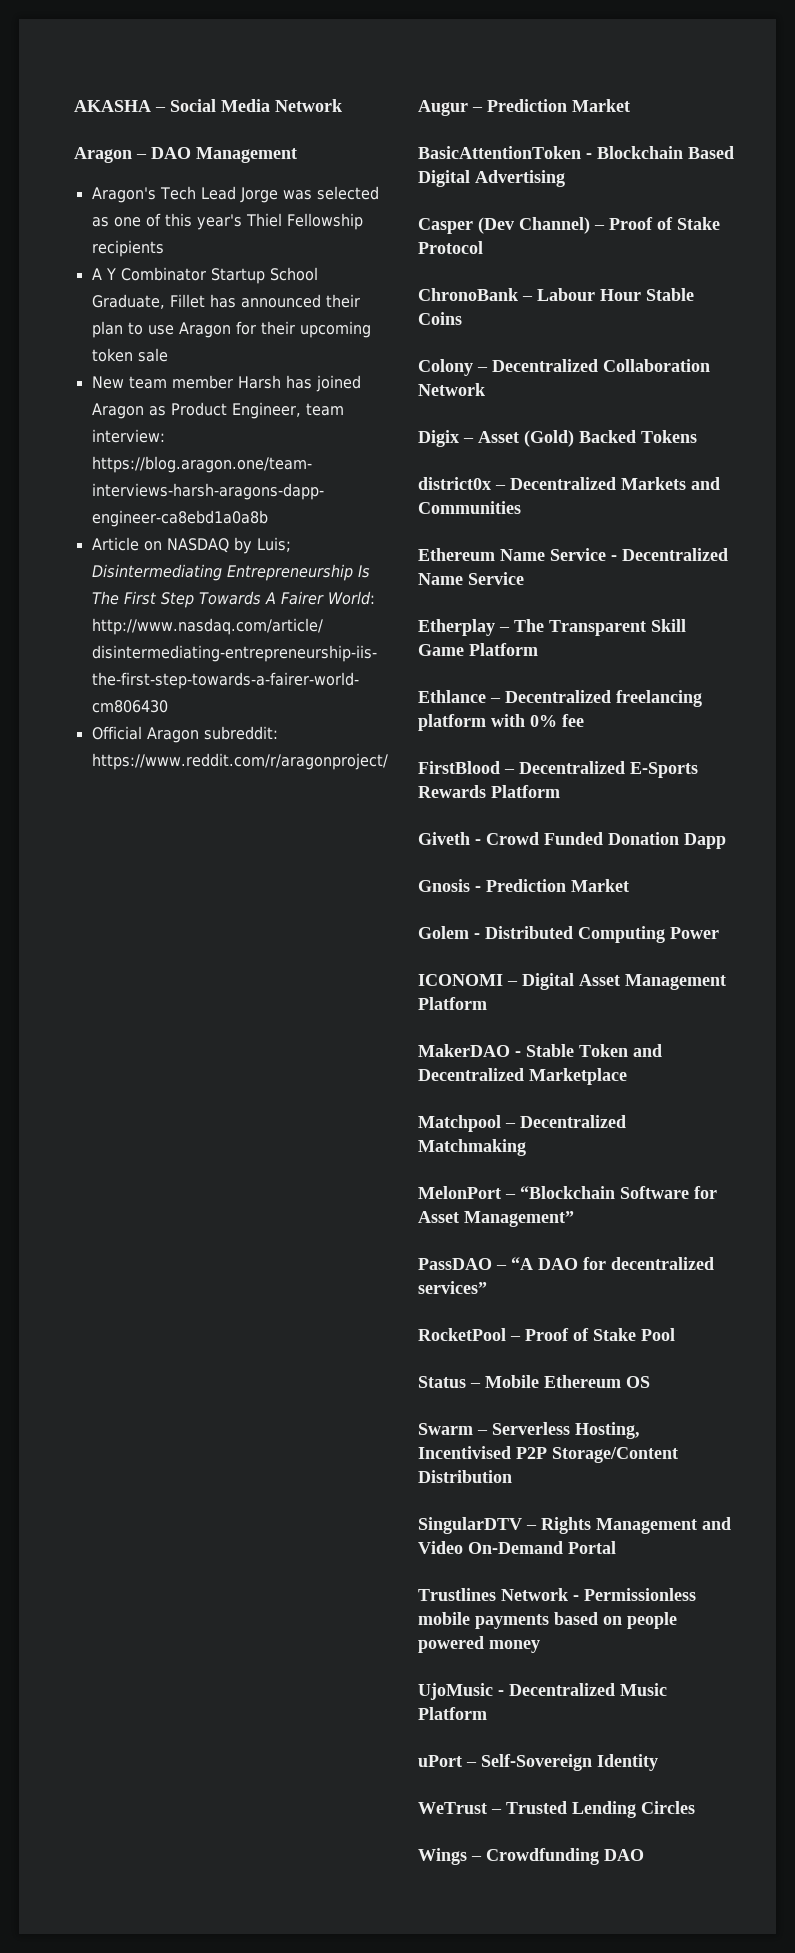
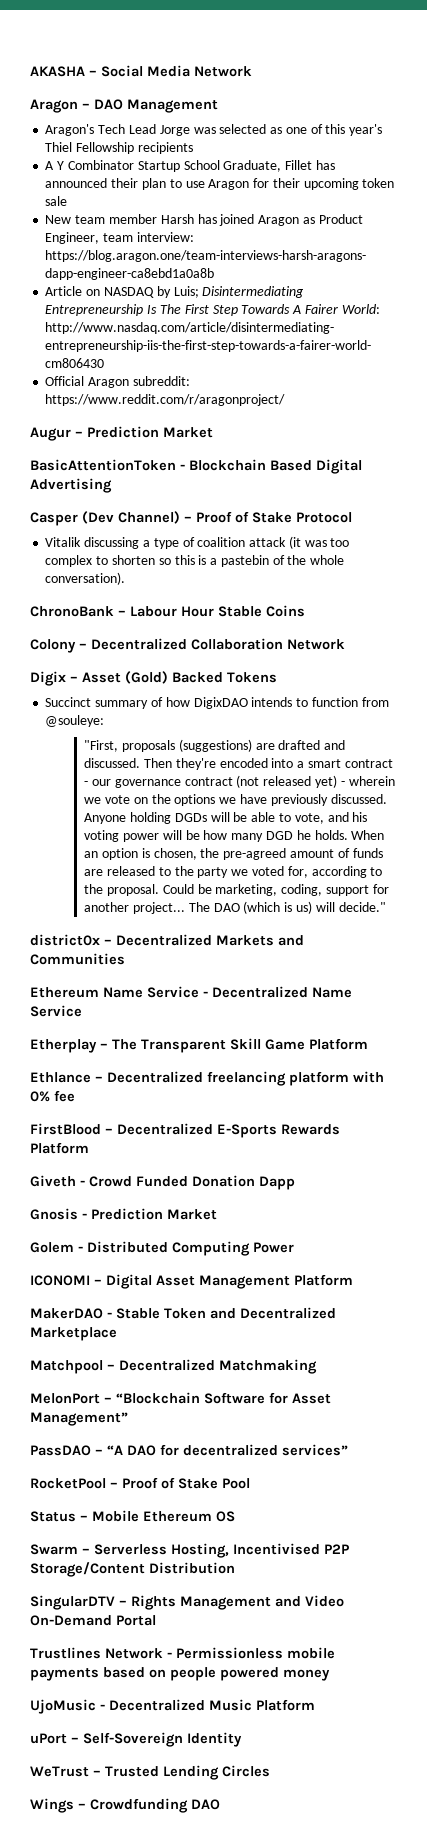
(483, 247) none -> [45,536,350,549] [45,555,345,567] [45,572,126,585] // Vitalik discussing a type of coalition attack (it was too complex to shorten so this is a pastebin of the whole conversation).
(697, 436) none -> [45,697,389,709] [45,715,105,727] [84,739,346,752] [84,758,393,770] [84,775,395,788] [84,794,387,806] [84,812,368,824] [84,830,385,842] [84,848,383,860] [84,866,383,878] [84,884,389,896] [84,901,386,914] // Succinct summary of how DigixDAO intends to function from @souleye: // "First, proposals (suggestions) are drafted and discussed. Then they're encoded into a smart contract - our governance contract (not released yet) - wherein we vote on the options we have previously discussed. Anyone holding DGDs will be able to vote, and his voting power will be how many DGD he holds. When an option is chosen, the pre-agreed amount of funds are released to the party we voted for, according to the proposal. Could be marketing, coding, support for another project... The DAO (which is us) will decide."

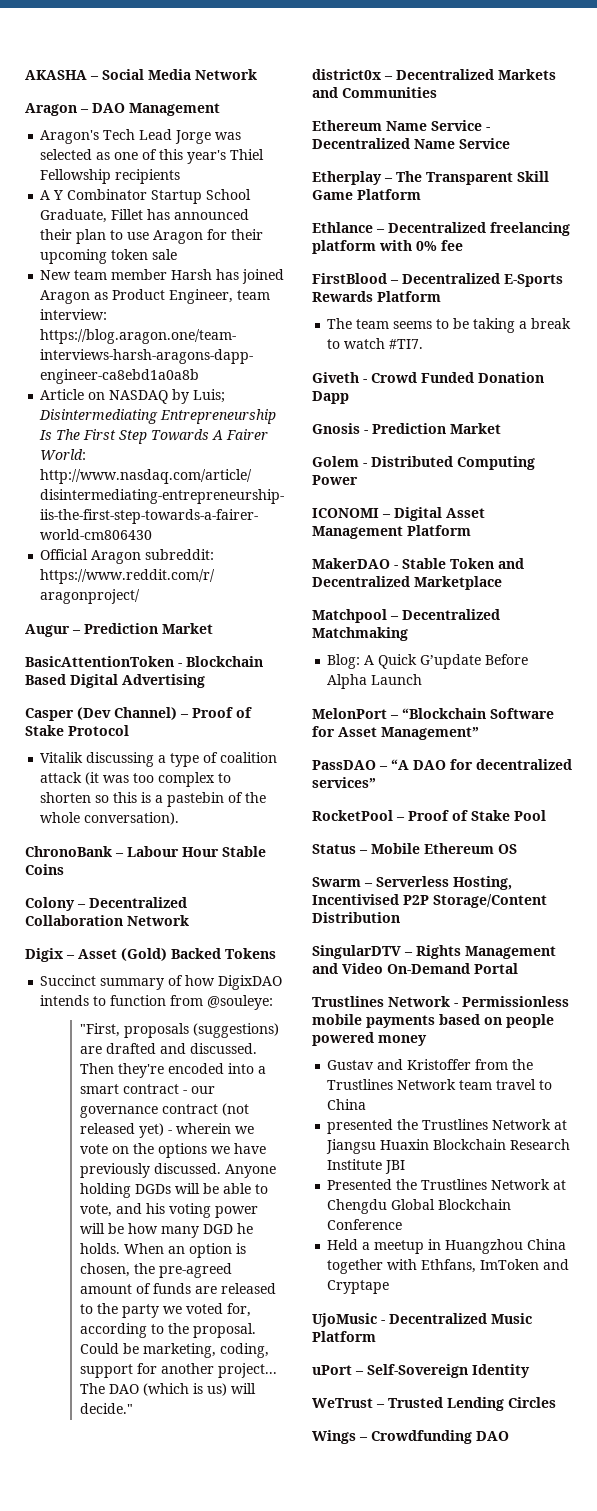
(89, 1148) none -> [327,318,572,333] [327,338,424,349] // The team seems to be taking a break to watch #TI7.
(317, 1366) none -> [327,654,529,669] [327,674,423,689] // Blog: A Quick G’update Before Alpha Launch
(330, 1675) none -> [327,1059,534,1070] [327,1079,553,1090] [327,1099,367,1110] [327,1119,568,1134] [326,1139,571,1154] [327,1159,406,1174] [327,1179,567,1190] [327,1199,512,1214] [327,1219,403,1230] [327,1239,567,1254] [327,1259,570,1274] [327,1280,390,1294] // Gustav and Kristoffer from the Trustlines Network team travel to China // presented the Trustlines Network at Jiangsu Huaxin Blockchain Research Institute JBI // Presented the Trustlines Network at Chengdu Global Blockchain Conference // Held a meetup in Huangzhou China together with Ethfans, ImToken and Cryptape

